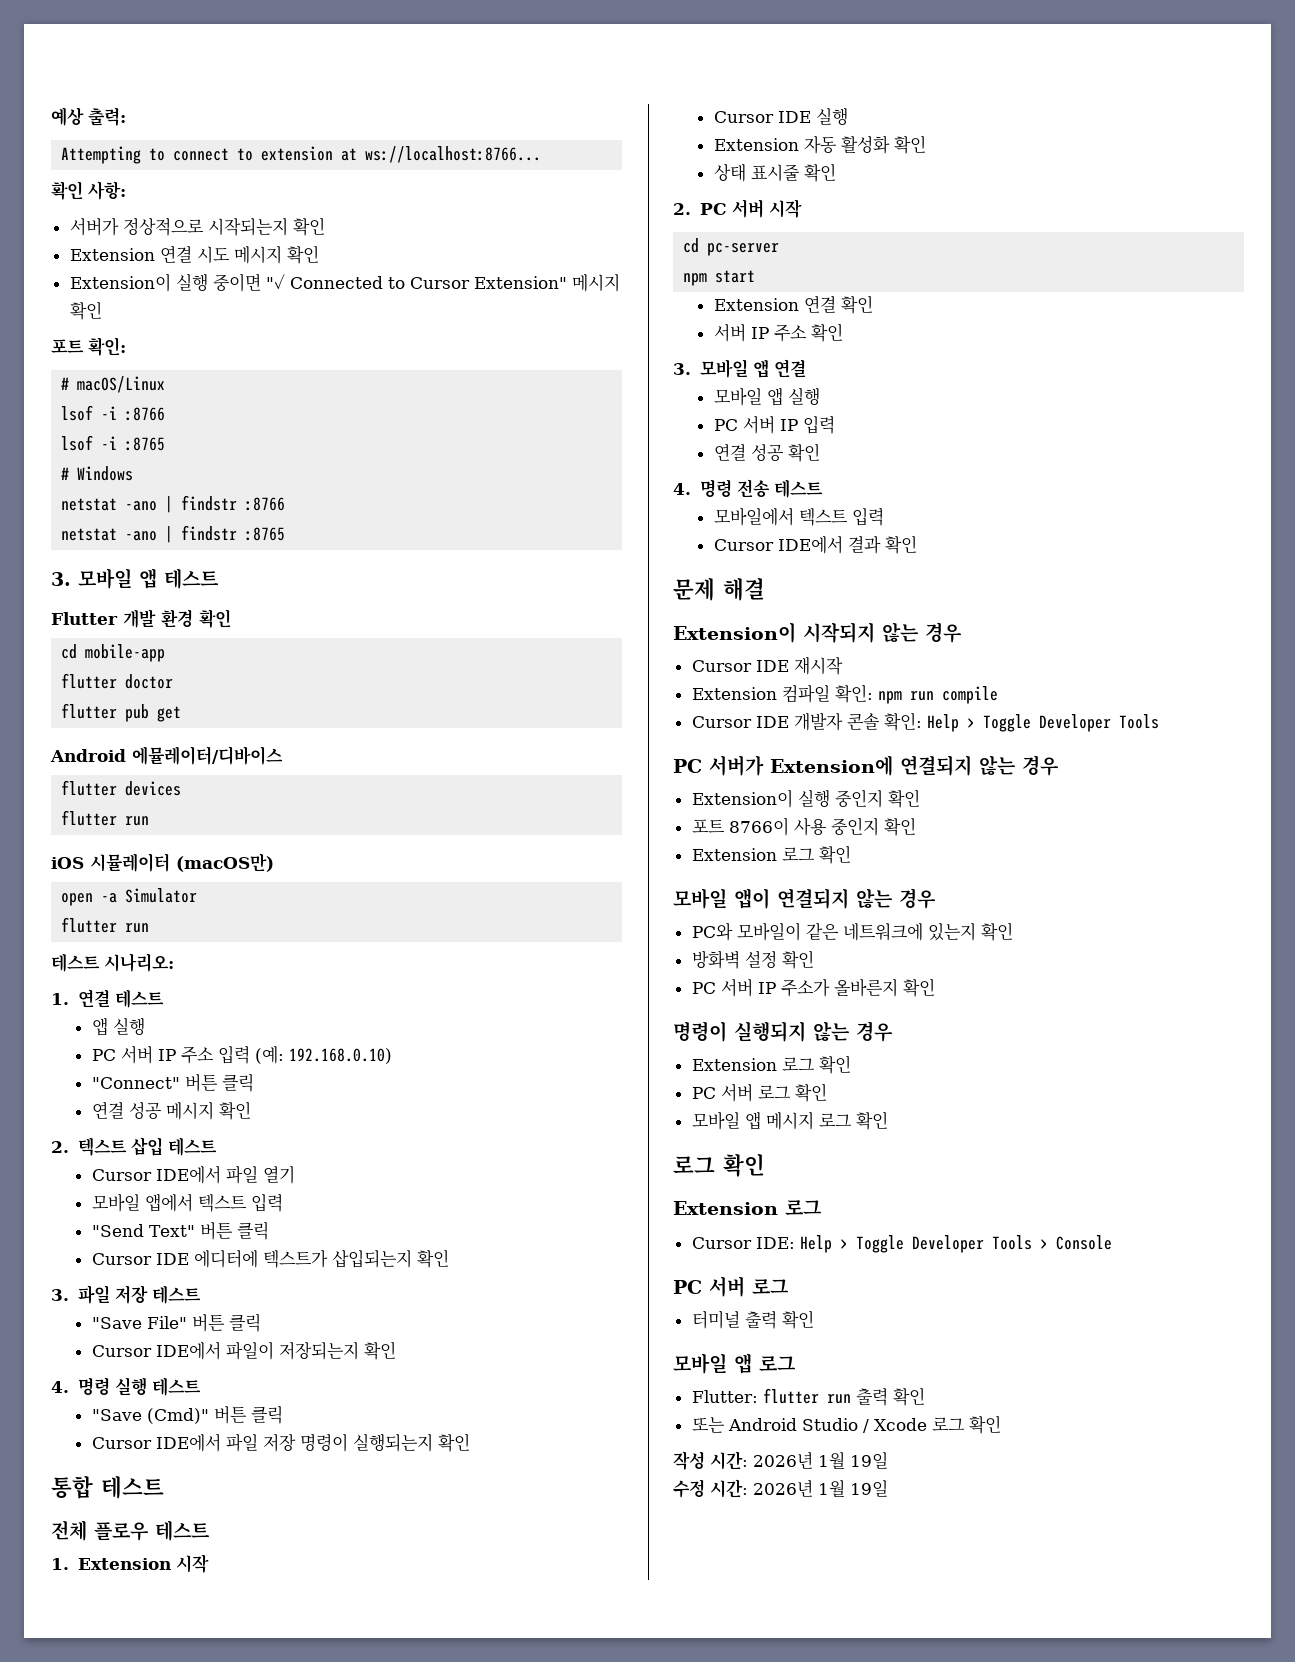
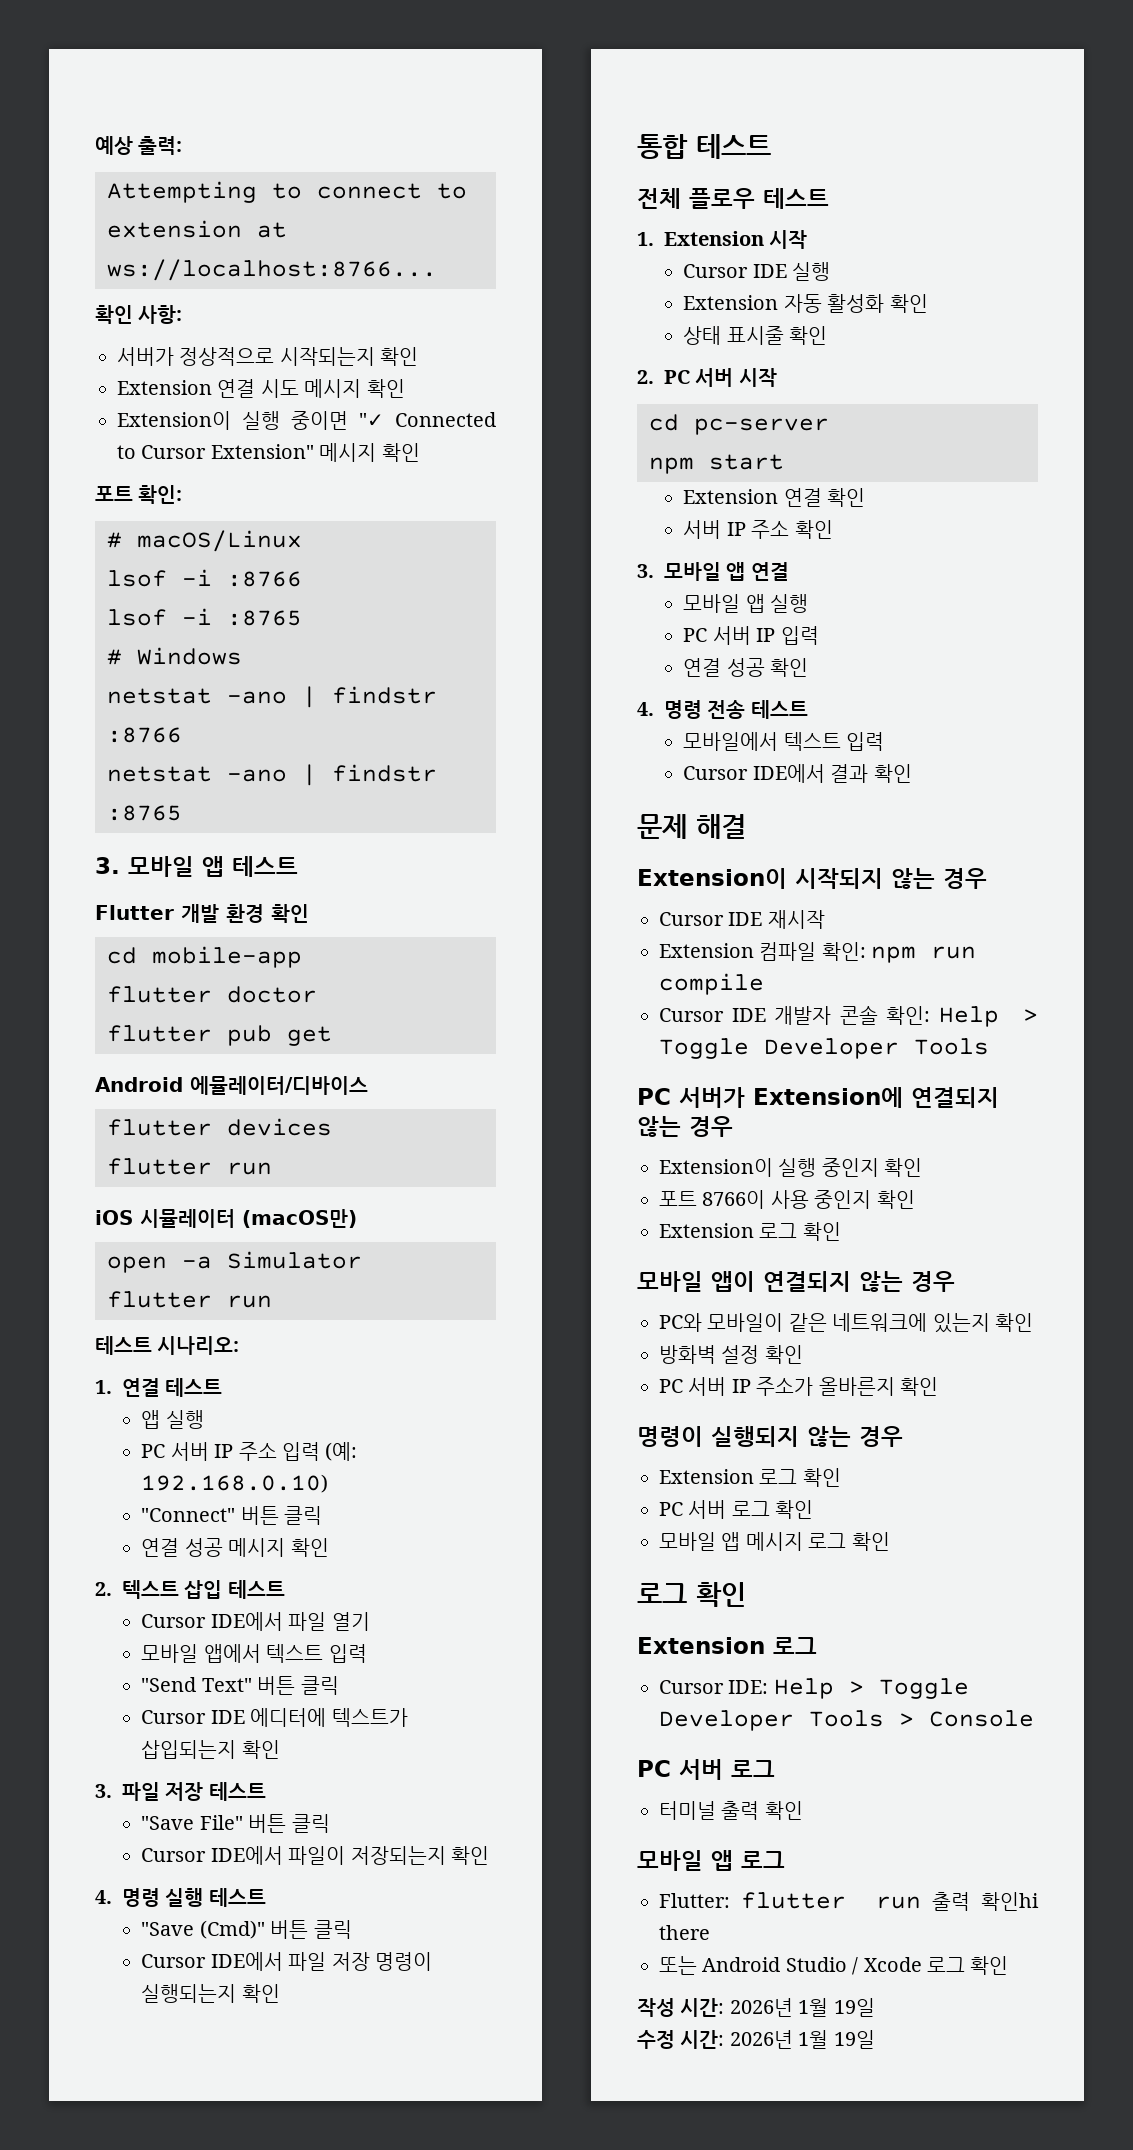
[892,1387,925,1406] 확인 -> [981,1892,1039,1911] [659,1925,710,1940] 확인hi there

